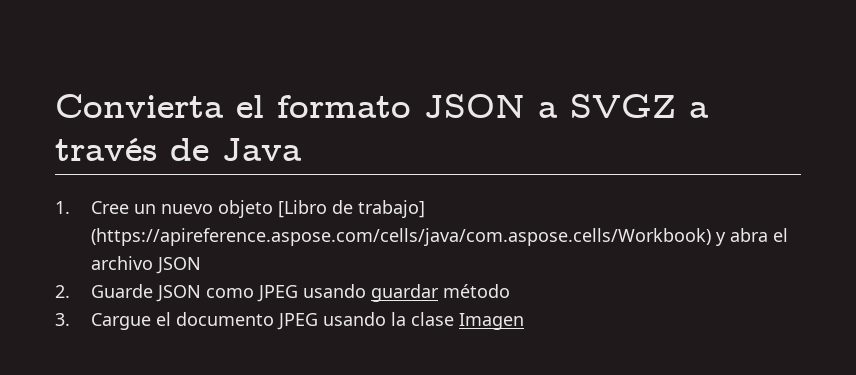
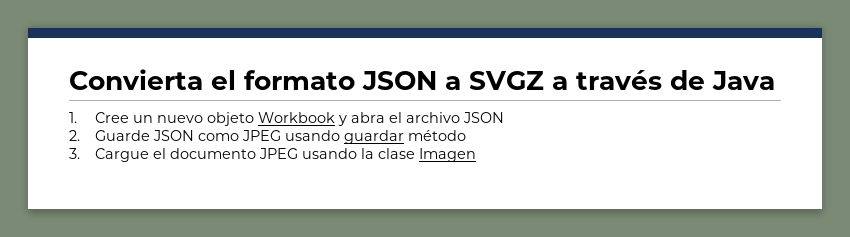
[277,200,425,218] [90,228,711,246] [Libro de trabajo] (https://apireference.aspose.com/cells/java/com.aspose.cells/Workbook) -> [258,112,336,123] Workbook

